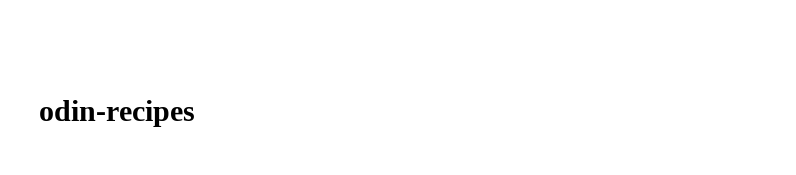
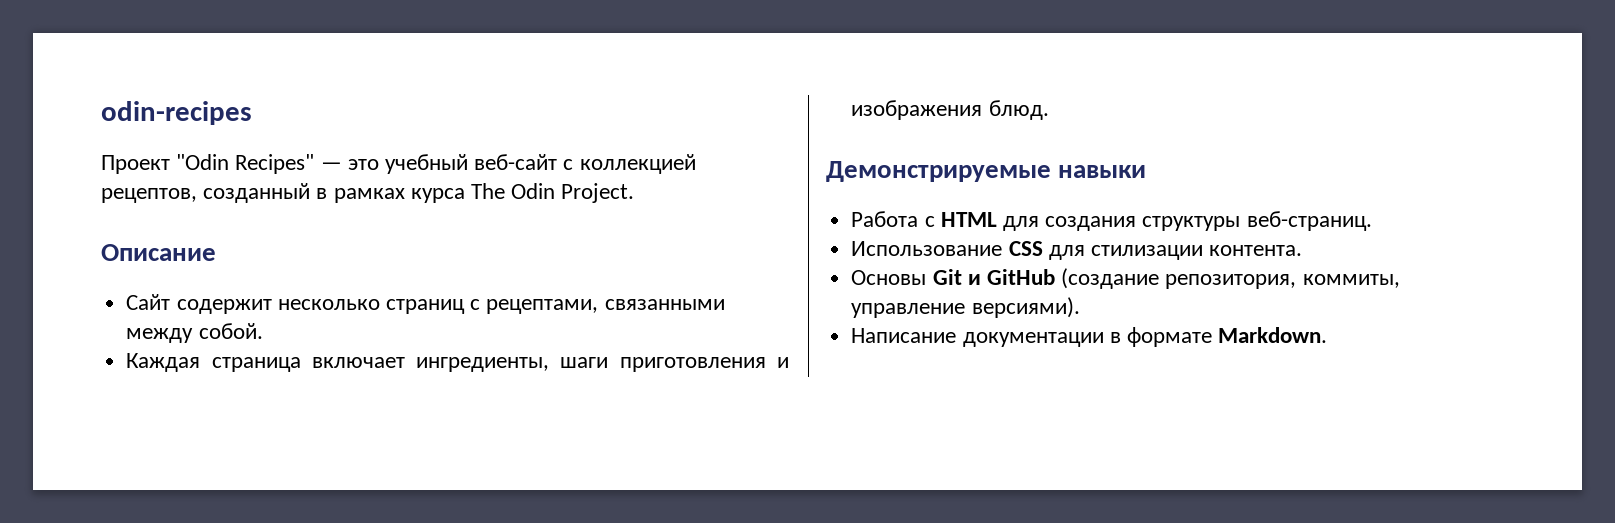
(195, 113) none -> [101,154,696,174] [101,183,635,203] [101,244,216,261] [126,294,725,314] [126,323,263,343] [126,353,789,372] [851,100,1049,120] [826,161,1147,182] [851,211,1372,231] [851,241,1303,260] [851,268,1400,289] [851,297,1080,318] [851,327,1328,347] // Проект "Odin Recipes" — это учебный веб-сайт с коллекцией рецептов, созданный в рамках курса The Odin Project. // Описание // Сайт содержит несколько страниц с рецептами, связанными между собой. // Каждая страница включает ингредиенты, шаги приготовления и изображения блюд. // Демонстрируемые навыки // Работа с HTML для создания структуры веб-страниц. // Использование CSS для стилизации контента. // Основы Git и GitHub (создание репозитория, коммиты, управление версиями). // Написание документации в формате Markdown.

